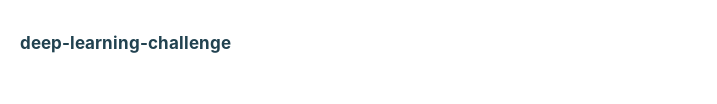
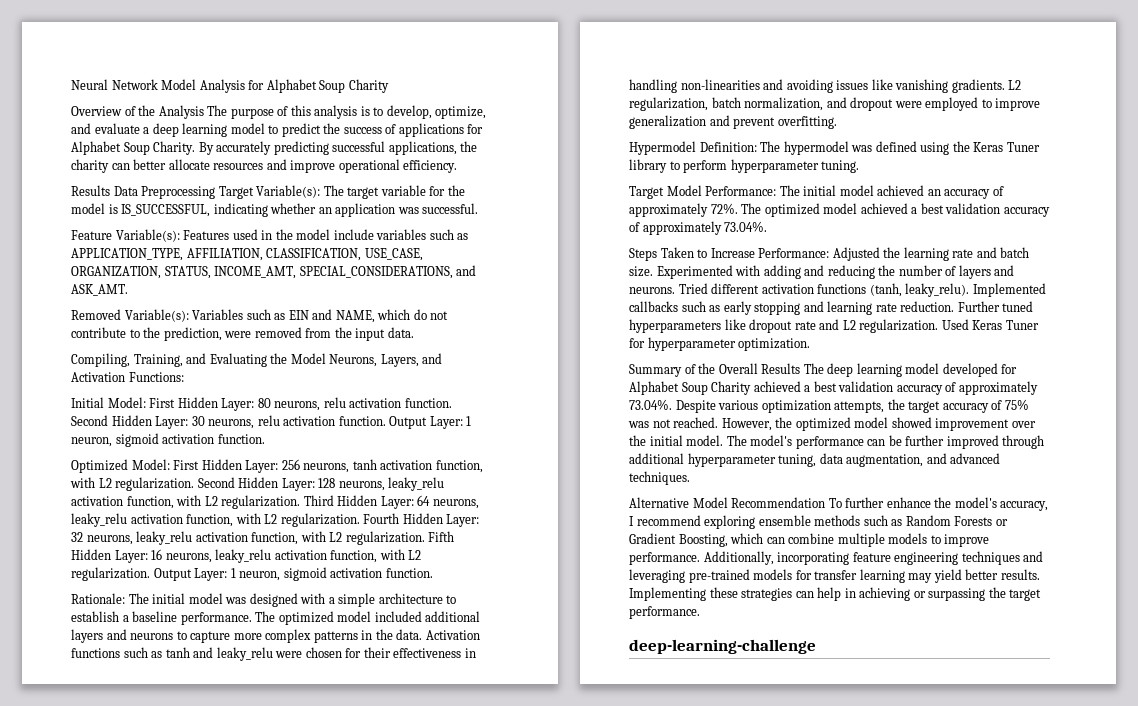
(20, 44) none -> [71,79,389,93] [71,105,487,119] [71,123,484,137] [71,141,478,155] [71,159,458,173] [71,185,465,199] [71,203,479,217] [71,229,469,242] [71,248,423,261] [71,265,477,279] [71,284,128,296] [71,309,449,323] [71,327,414,341] [71,353,443,367] [71,372,184,382] [71,397,452,411] [71,415,472,429] [71,433,265,447] [71,459,483,473] [70,477,445,491] [71,495,479,509] [71,513,480,527] [71,531,455,545] [71,549,422,563] [71,567,433,581] [71,593,457,607] [71,611,481,625] [71,629,480,643] [71,647,476,661] [629,79,1022,93] [629,97,1041,111] [629,115,837,129] [629,141,1040,155] [629,159,860,173] [629,185,1004,199] [629,203,1050,217] [629,221,768,235] [629,247,1030,261] [629,265,1015,279] [629,283,1046,297] [629,301,1034,315] [629,319,1039,333] [629,337,811,351] [629,363,1018,377] [629,381,1038,395] [629,399,1029,413] [628,417,1036,431] [629,435,1045,449] [629,453,1001,467] [629,471,690,485] [629,497,1049,511] [629,515,1008,529] [629,533,990,547] [629,551,1044,565] [629,569,1040,583] [629,587,1042,601] [629,606,700,619] Neural Network Model Analysis for Alphabet Soup Charity // Overview of the Analysis The purpose of this analysis is to develop, optimize, and evaluate a deep learning model to predict the success of applications for Alphabet Soup Charity. By accurately predicting successful applications, the charity can better allocate resources and improve operational efficiency. // Results Data Preprocessing Target Variable(s): The target variable for the model is IS_SUCCESSFUL, indicating whether an application was successful. // Feature Variable(s): Features used in the model include variables such as APPLICATION_TYPE, AFFILIATION, CLASSIFICATION, USE_CASE, ORGANIZATION, STATUS, INCOME_AMT, SPECIAL_CONSIDERATIONS, and ASK_AMT. // Removed Variable(s): Variables such as EIN and NAME, which do not contribute to the prediction, were removed from the input data. // Compiling, Training, and Evaluating the Model Neurons, Layers, and Activation Functions: // Initial Model: First Hidden Layer: 80 neurons, relu activation function. Second Hidden Layer: 30 neurons, relu activation function. Output Layer: 1 neuron, sigmoid activation function. // Optimized Model: First Hidden Layer: 256 neurons, tanh activation function, with L2 regularization. Second Hidden Layer: 128 neurons, leaky_relu activation function, with L2 regularization. Third Hidden Layer: 64 neurons, leaky_relu activation function, with L2 regularization. Fourth Hidden Layer: 32 neurons, leaky_relu activation function, with L2 regularization. Fifth Hidden Layer: 16 neurons, leaky_relu activation function, with L2 regularization. Output Layer: 1 neuron, sigmoid activation function. // Rationale: The initial model was designed with a simple architecture to establish a baseline performance. The optimized model included additional layers and neurons to capture more complex patterns in the data. Activation functions such as tanh and leaky_relu were chosen for their effectiveness in handling non-linearities and avoiding issues like vanishing gradients. L2 regularization, batch normalization, and dropout were employed to improve generalization and prevent overfitting. // Hypermodel Definition: The hypermodel was defined using the Keras Tuner library to perform hyperparameter tuning. // Target Model Performance: The initial model achieved an accuracy of approximately 72%. The optimized model achieved a best validation accuracy of approximately 73.04%. // Steps Taken to Increase Performance: Adjusted the learning rate and batch size. Experimented with adding and reducing the number of layers and neurons. Tried different activation functions (tanh, leaky_relu). Implemented callbacks such as early stopping and learning rate reduction. Further tuned hyperparameters like dropout rate and L2 regularization. Used Keras Tuner for hyperparameter optimization. // Summary of the Overall Results The deep learning model developed for Alphabet Soup Charity achieved a best validation accuracy of approximately 73.04%. Despite various optimization attempts, the target accuracy of 75% was not reached. However, the optimized model showed improvement over the initial model. The model's performance can be further improved through additional hyperparameter tuning, data augmentation, and advanced techniques. // Alternative Model Recommendation To further enhance the model's accuracy, I recommend exploring ensemble methods such as Random Forests or Gradient Boosting, which can combine multiple models to improve performance. Additionally, incorporating feature engineering techniques and leveraging pre-trained models for transfer learning may yield better results. Implementing these strategies can help in achieving or surpassing the target performance. //

